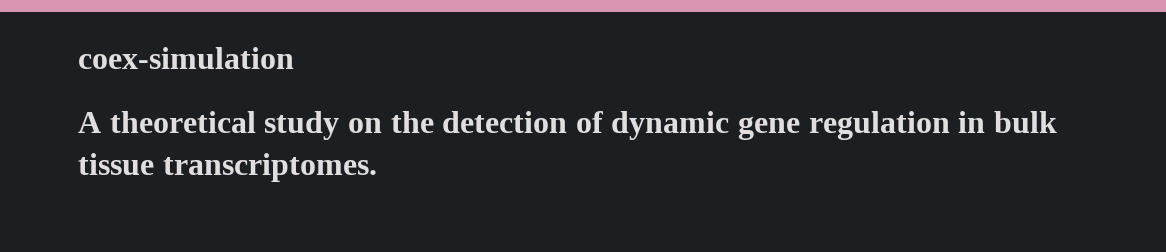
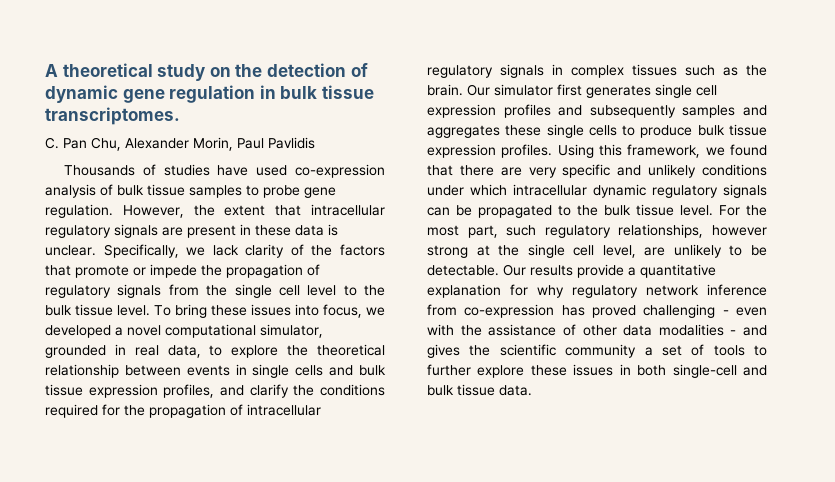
[78,47,294,69] coex-simulation // -> (45, 70) none
(377, 167) none -> [45,137,315,151] [64,164,385,178] [45,184,336,198] [45,204,386,218] [45,224,338,238] [45,244,385,258] [45,264,320,278] [45,284,385,298] [45,304,385,318] [45,324,323,338] [45,344,385,358] [45,364,386,378] [45,384,385,398] [45,404,321,418] [427,64,767,78] [427,84,717,98] [427,104,767,118] [427,124,767,138] [427,144,767,158] [427,164,767,178] [427,184,767,198] [427,204,767,218] [427,224,767,238] [427,244,767,258] [427,264,716,278] [427,284,767,298] [427,304,767,318] [427,324,767,336] [427,344,767,358] [427,364,767,378] [427,384,532,396] // C. Pan Chu, Alexander Morin, Paul Pavlidis // Thousands of studies have used co-expression analysis of bulk tissue samples to probe gene regulation. However, the extent that intracellular regulatory signals are present in these data is unclear. Specifically, we lack clarity of the factors that promote or impede the propagation of regulatory signals from the single cell level to the bulk tissue level. To bring these issues into focus, we developed a novel computational simulator, grounded in real data, to explore the theoretical relationship between events in single cells and bulk tissue expression profiles, and clarify the conditions required for the propagation of intracellular regulatory signals in complex tissues such as the brain. Our simulator first generates single cell expression profiles and subsequently samples and aggregates these single cells to produce bulk tissue expression profiles. Using this framework, we found that there are very specific and unlikely conditions under which intracellular dynamic regulatory signals can be propagated to the bulk tissue level. For the most part, such regulatory relationships, however strong at the single cell level, are unlikely to be detectable. Our results provide a quantitative explanation for why regulatory network inference from co-expression has proved challenging - even with the assistance of other data modalities - and gives the scientific community a set of tools to further explore these issues in both single-cell and bulk tissue data.

